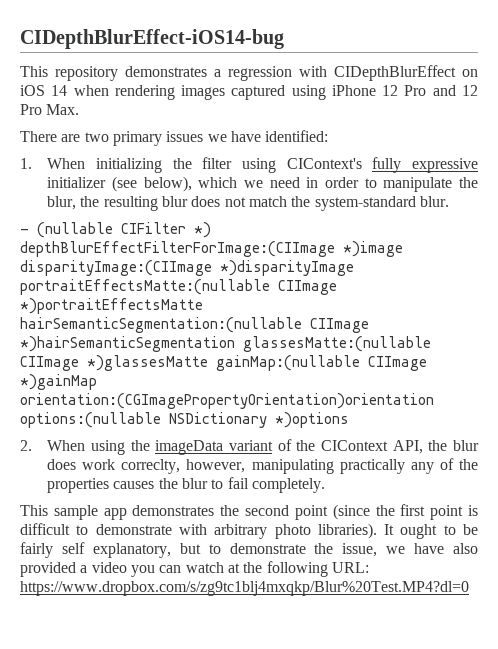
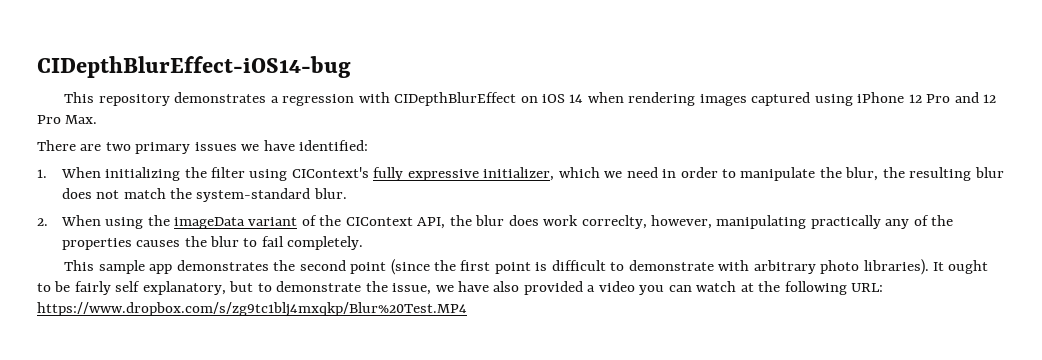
[47,176,192,192] initializer (see below), -> [483,167,555,181] initializer,
[20,222,211,238] [20,241,403,257] [20,260,354,276] [20,279,337,295] [20,298,203,314] [20,317,369,333] [20,336,431,352] [20,355,427,371] [20,374,97,390] [20,393,434,409] [20,412,349,428] // - (nullable CIFilter *) depthBlurEffectFilterForImage:(CIImage *)image disparityImage:(CIImage *)disparityImage portraitEffectsMatte:(nullable CIImage *)portraitEffectsMatte hairSemanticSegmentation:(nullable CIImage *)hairSemanticSegmentation glassesMatte:(nullable CIImage *)glassesMatte gainMap:(nullable CIImage *)gainMap orientation:(CGImagePropertyOrientation)orientation options:(nullable NSDictionary *)options -> (347, 193) none
[20,581,469,596] https://www.dropbox.com/s/zg9tc1blj4mxqkp/Blur%20Test.MP4?dl=0 -> [37,302,467,317] https://www.dropbox.com/s/zg9tc1blj4mxqkp/Blur%20Test.MP4

